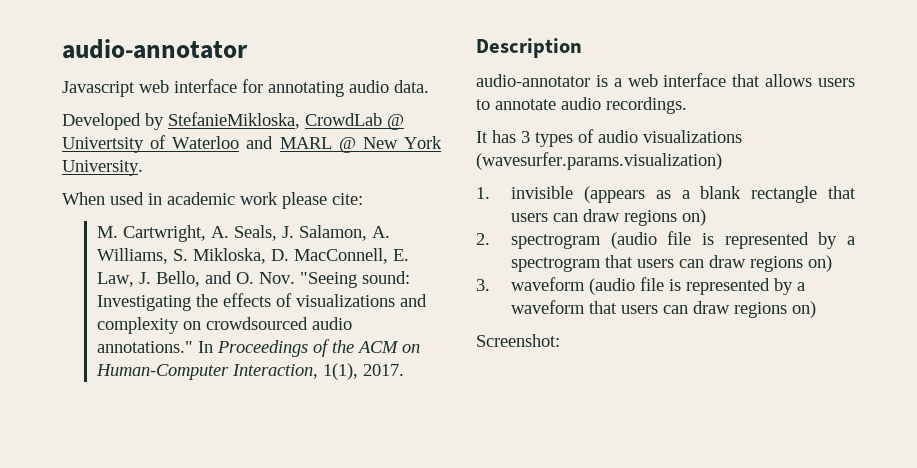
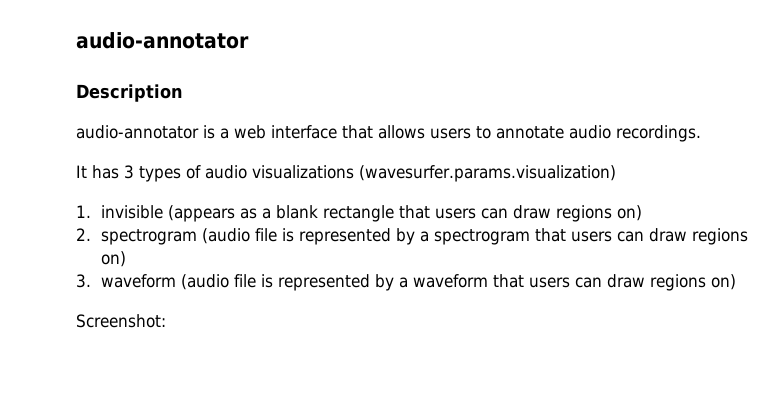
[62,39,248,59] [62,79,429,97] [62,112,404,130] [62,135,443,153] [62,160,143,176] [62,192,363,209] [97,225,391,242] [97,248,410,264] [97,271,411,288] [97,293,428,311] [97,317,353,334] [97,339,421,357] [96,363,405,380] audio-annotator // Javascript web interface for annotating audio data. // Developed by StefanieMikloska, CrowdLab @ Univertsity of Waterloo and MARL @ New York University. // When used in academic work please cite: // M. Cartwright, A. Seals, J. Salamon, A. Williams, S. Mikloska, D. MacConnell, E. Law, J. Bello, and O. Nov. "Seeing sound: Investigating the effects of visualizations and complexity on crowdsourced audio annotations." In Proceedings of the ACM on Human-Computer Interaction, 1(1), 2017. -> [76,32,249,49] audio-annotator

